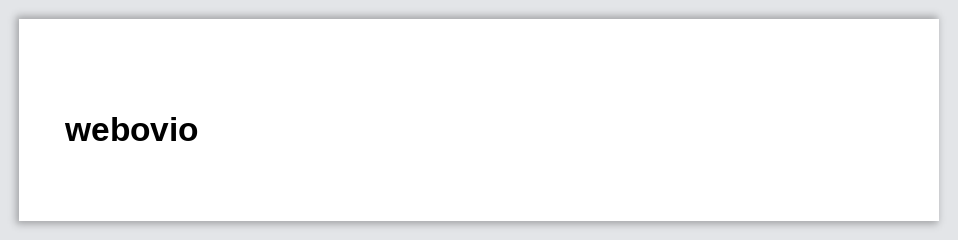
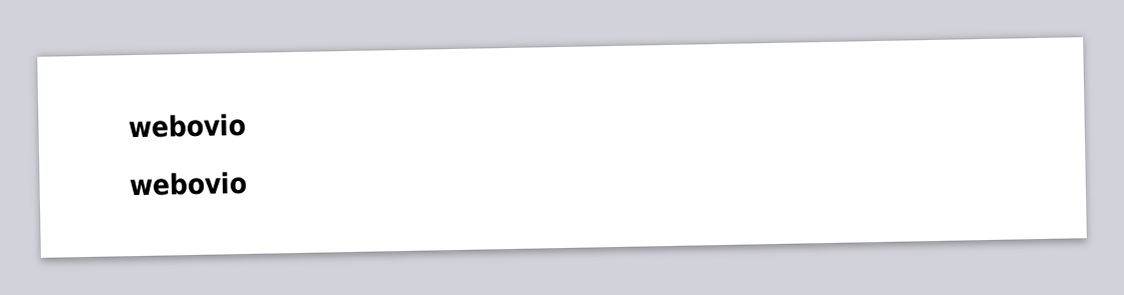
[64,117,198,141] webovio -> [128,112,246,139] [129,170,247,197] webovio // webovio

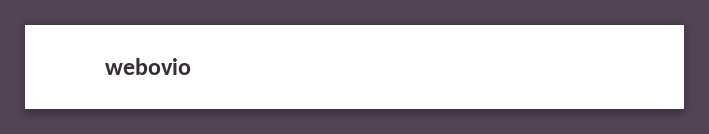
[128,112,246,139] [129,170,247,197] webovio // webovio -> [105,58,191,75] webovio

